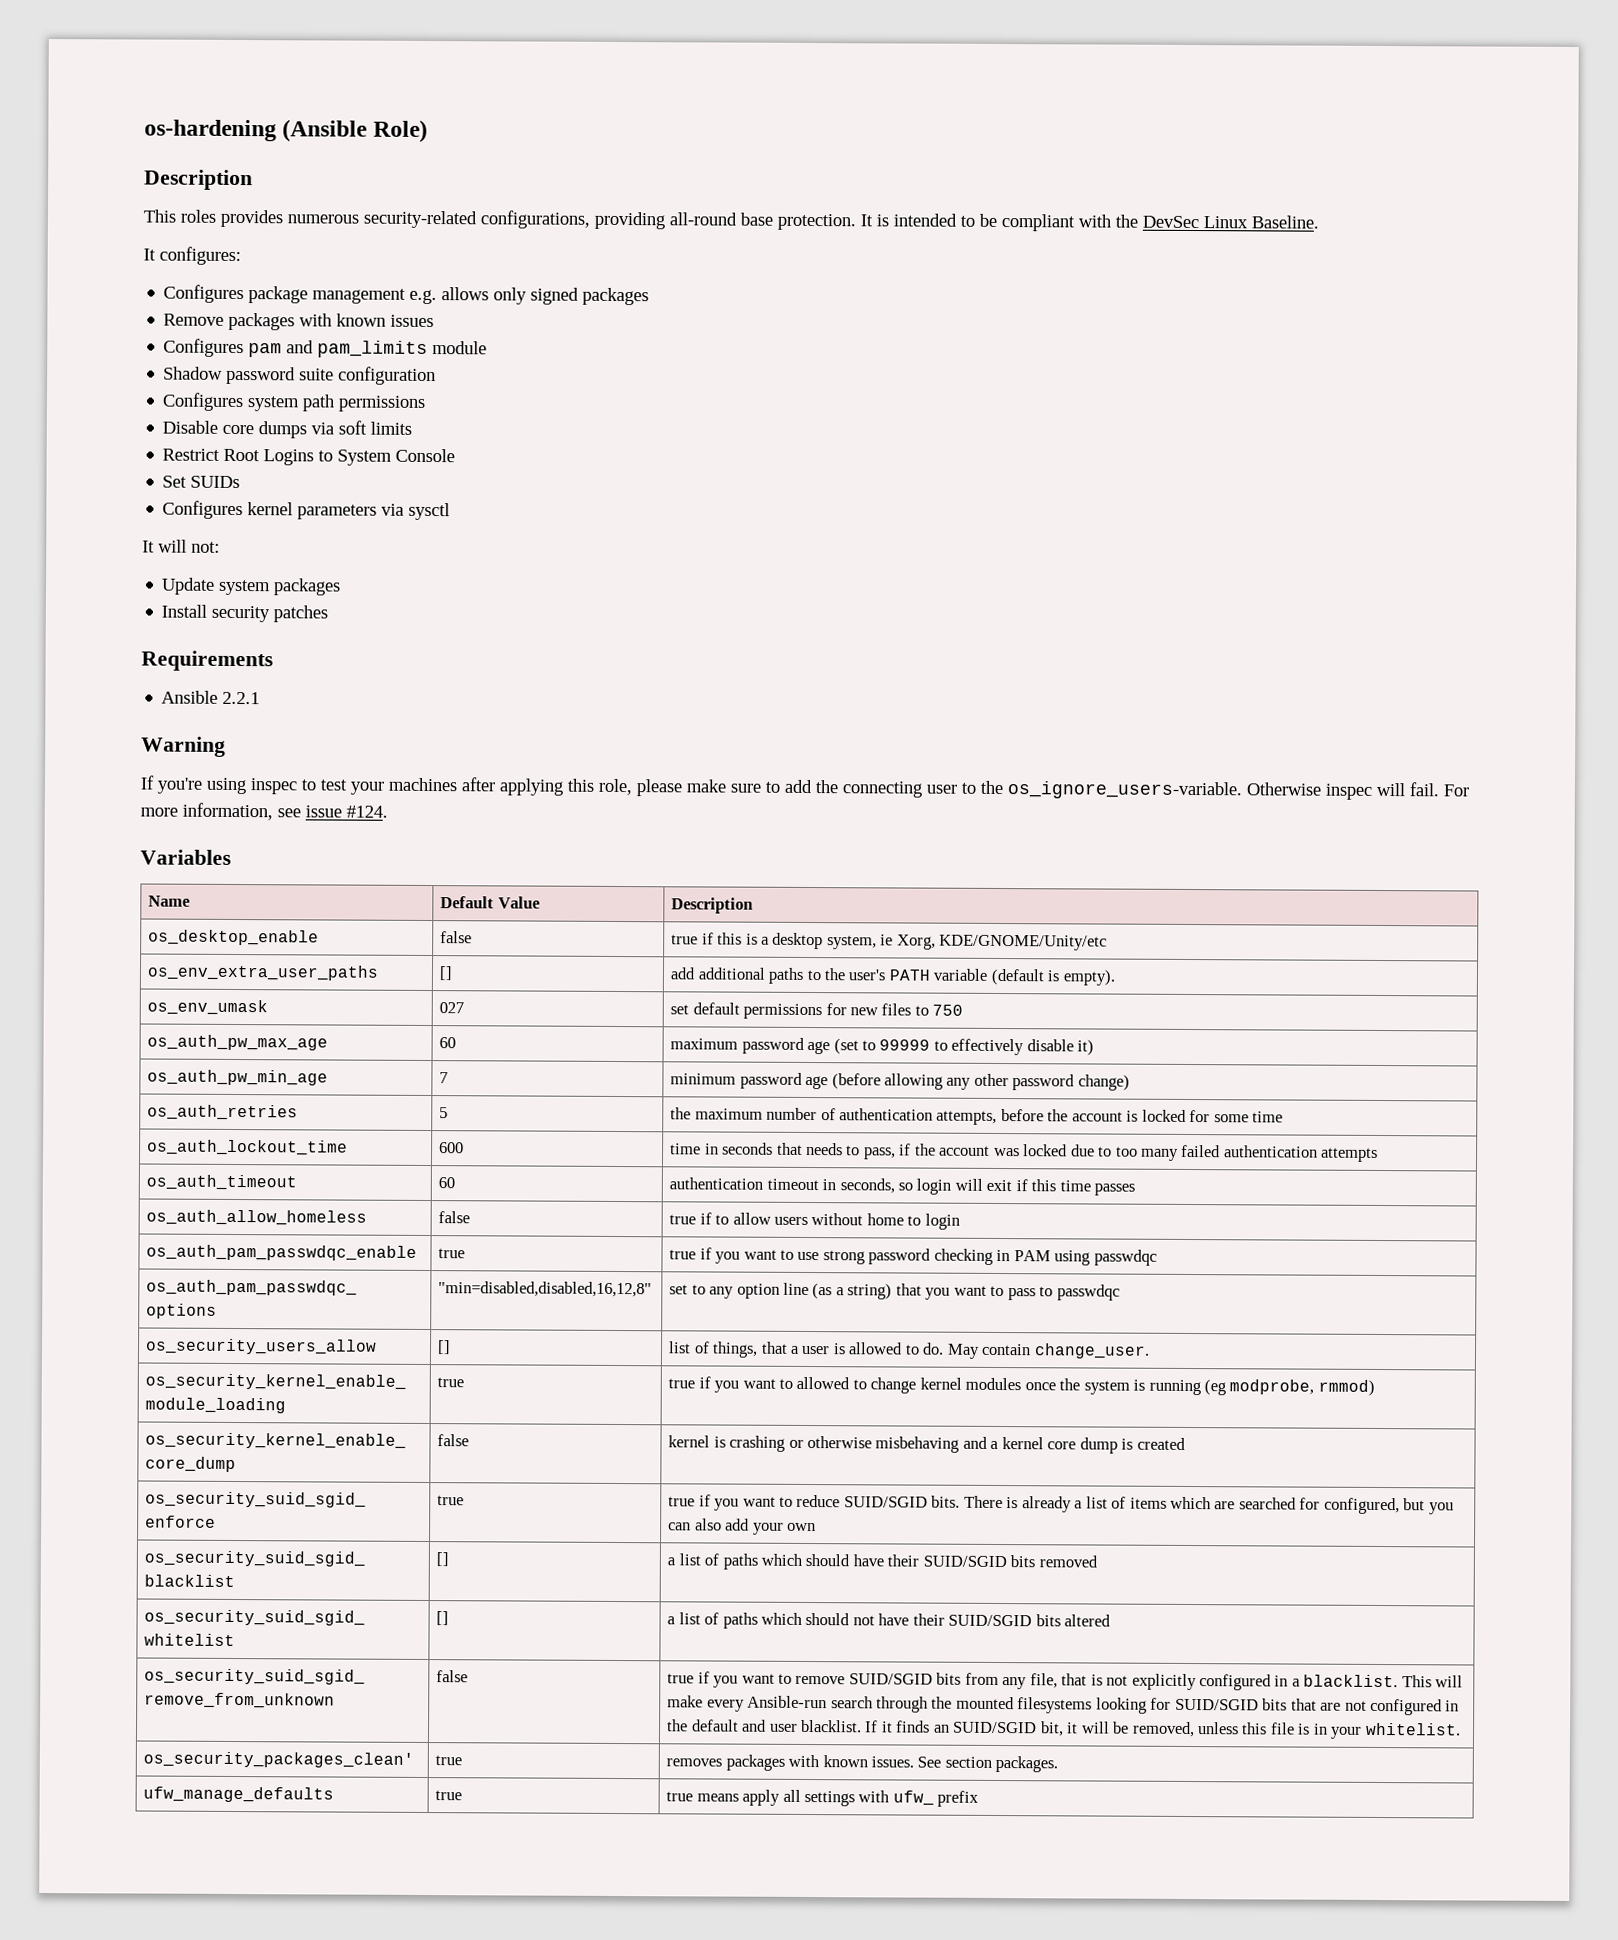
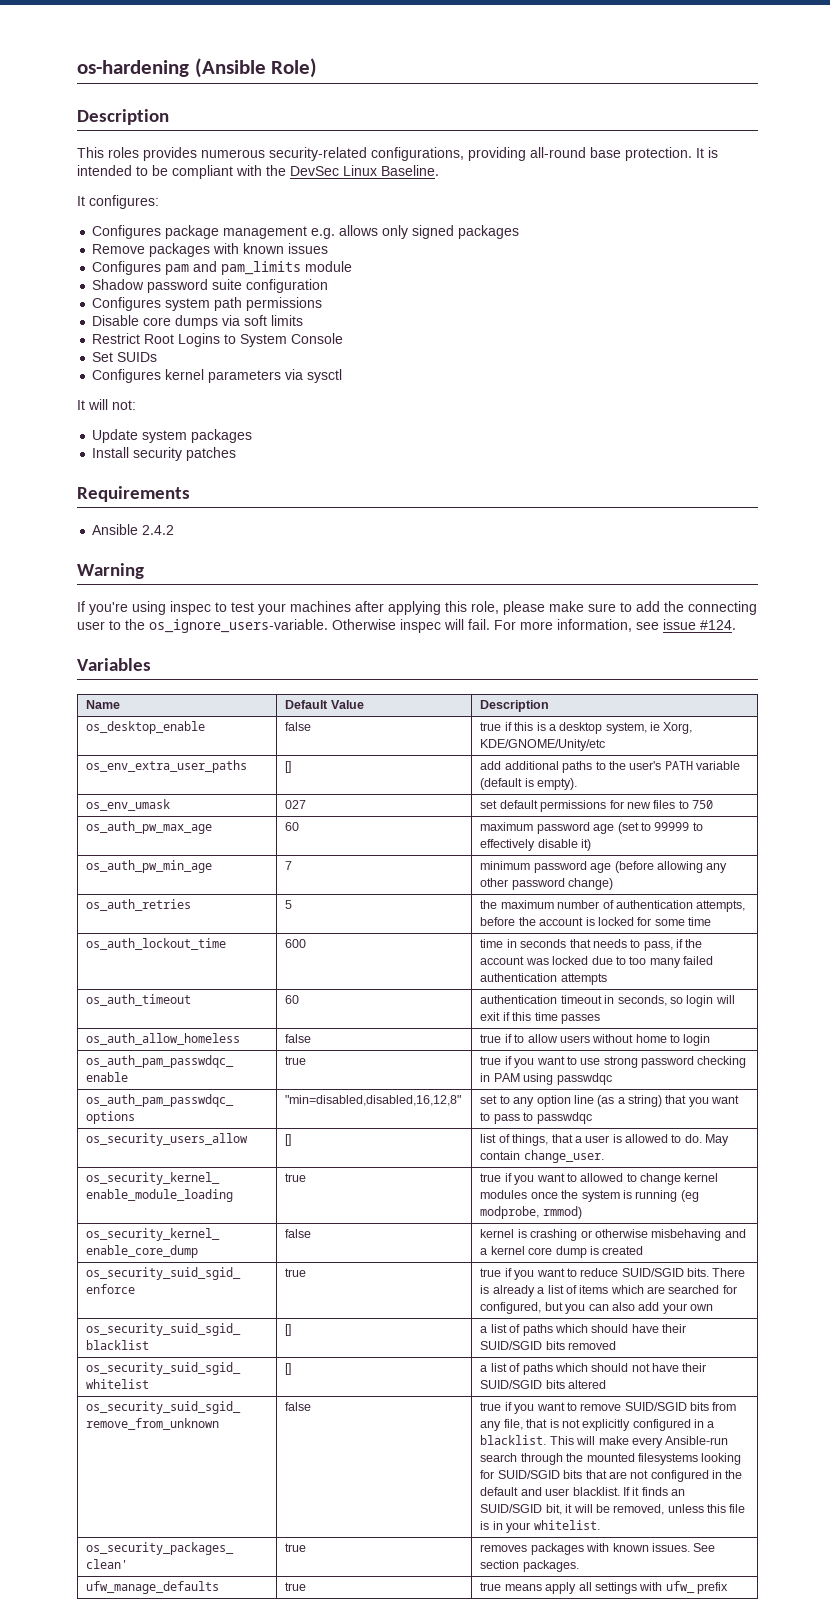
[222,691,261,705] 2.2.1 -> [142,525,175,535] 2.4.2

